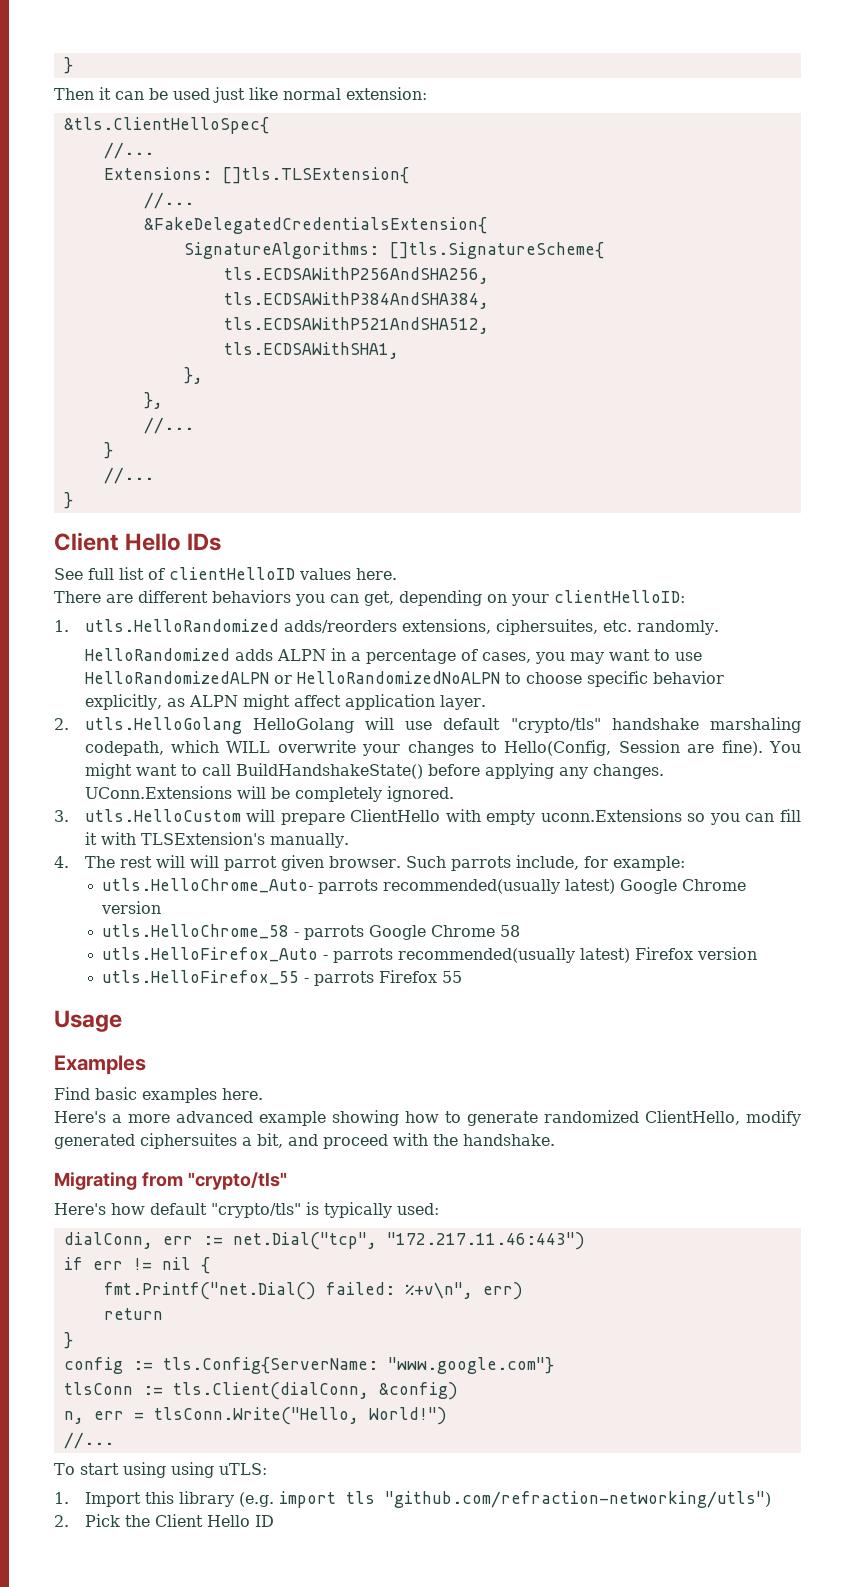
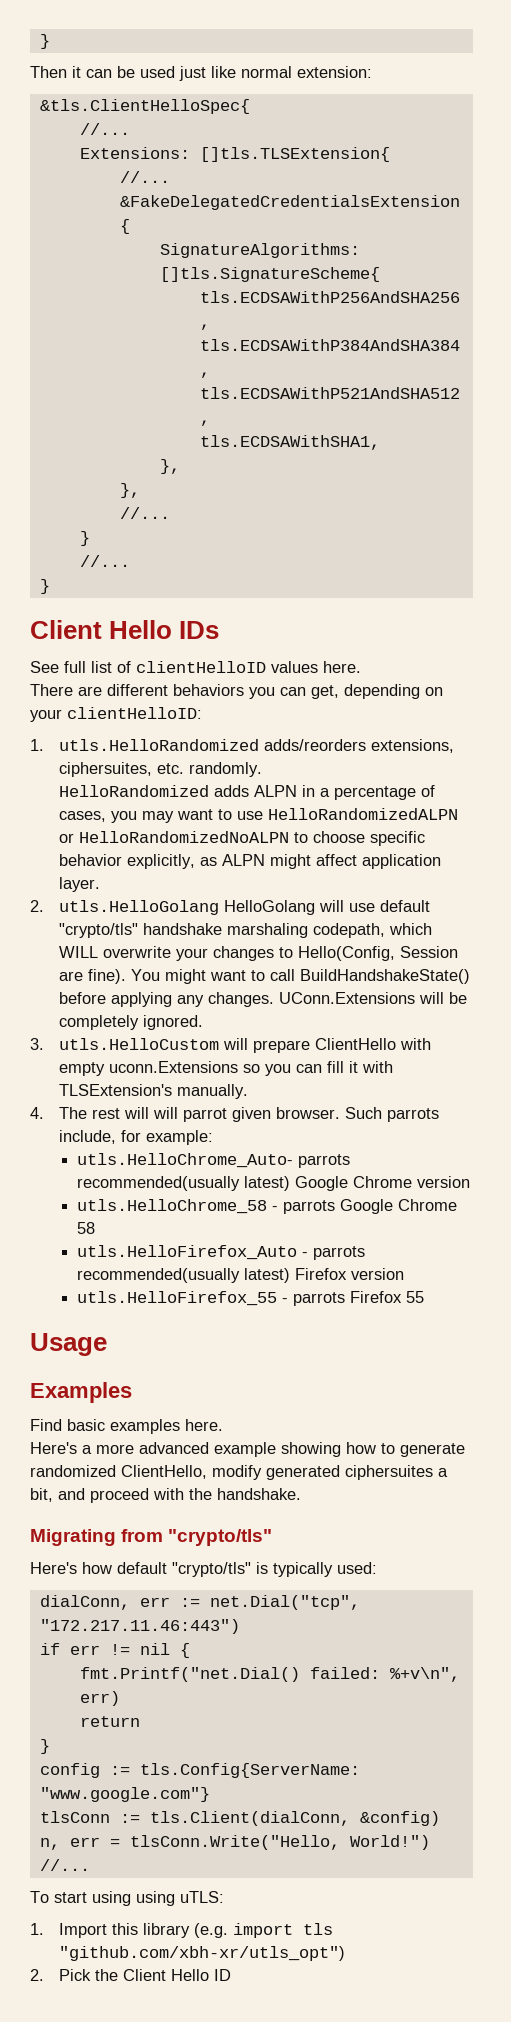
[384,1491,771,1508] "github.com/refraction-networking/utls") -> [59,1946,346,1961] "github.com/xbh-xr/utls_opt")

